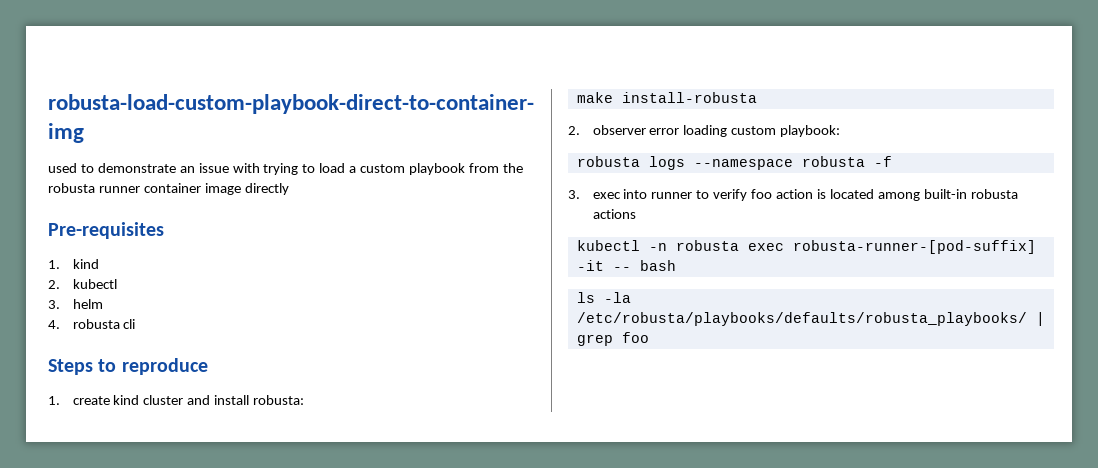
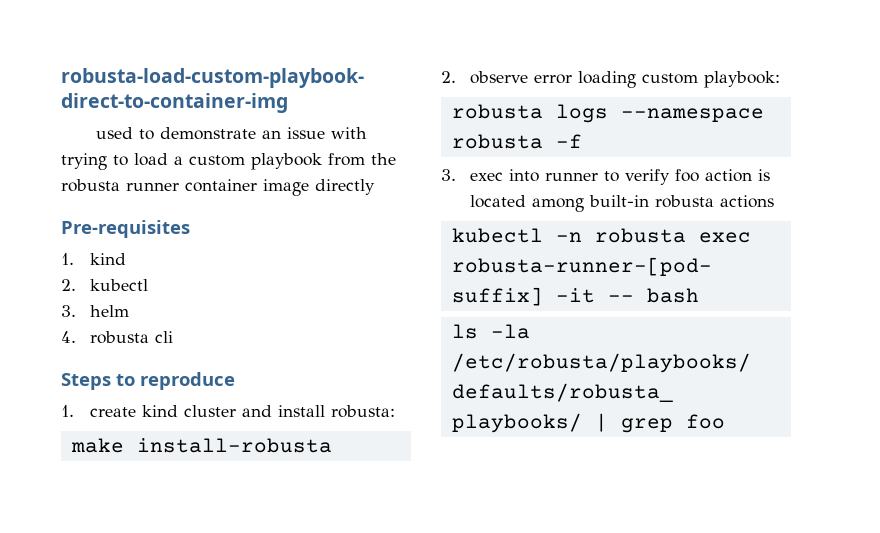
[592,125,646,135] observer -> [470,71,529,84] observe

